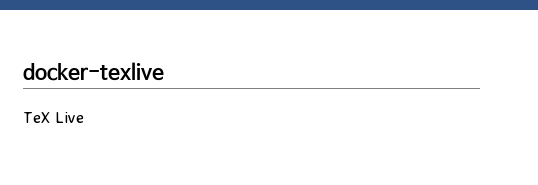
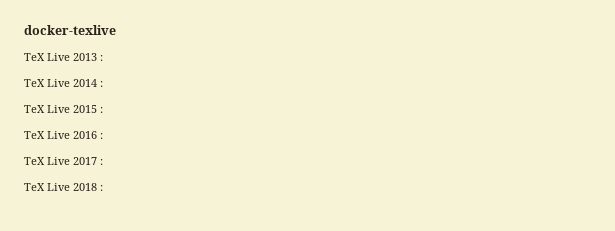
(84, 117) none -> [73,53,103,61] [24,79,103,87] [24,105,103,113] [24,131,103,139] [24,157,103,165] [24,183,103,191] 2013 : // TeX Live 2014 : // TeX Live 2015 : // TeX Live 2016 : // TeX Live 2017 : // TeX Live 2018 :

